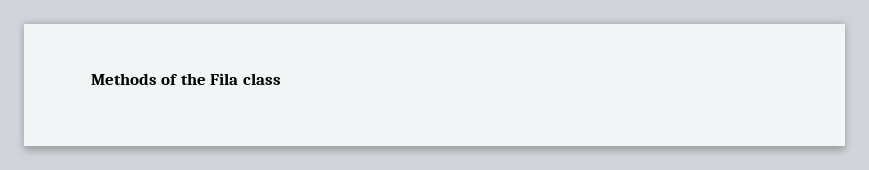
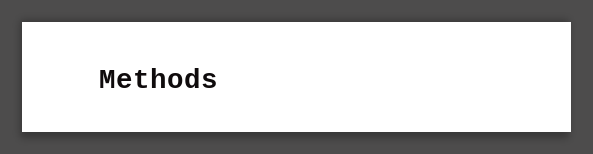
[161,73,281,85] of the Fila class -> (218, 78) none

